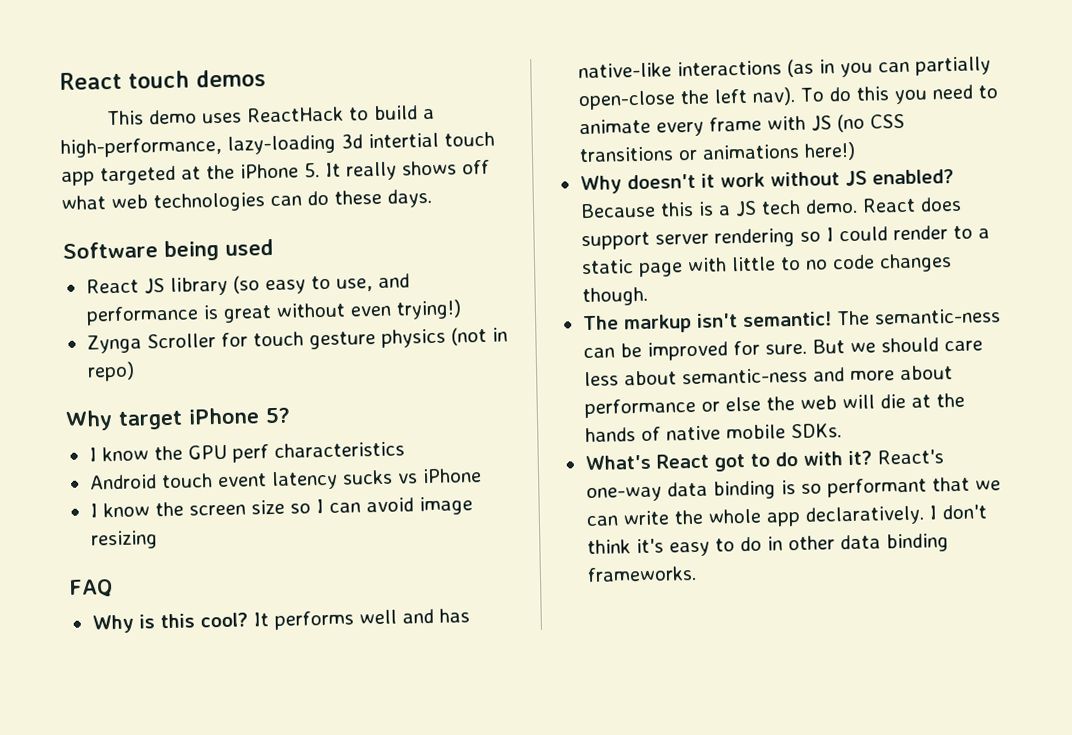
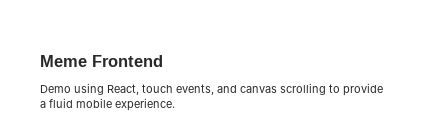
[59,69,266,91] [107,105,436,126] [60,131,495,158] [61,159,490,186] [61,188,432,213] [62,238,273,262] [85,273,410,296] [85,299,462,326] [86,326,508,354] [86,361,135,382] [65,407,291,431] [88,441,405,463] [88,468,482,491] [89,496,473,518] [90,530,158,550] [68,579,113,598] [91,608,470,634] [577,56,991,79] [577,84,998,111] [578,113,905,137] [578,141,856,163] [579,169,954,195] [579,196,962,219] [580,225,990,251] [580,253,952,278] [581,286,648,307] [582,308,1001,334] [582,337,983,361] [583,365,953,387] [583,392,965,419] [584,423,842,443] [584,449,944,472] [585,476,1001,503] [585,504,987,527] [586,533,949,557] [586,565,697,583] React touch demos // This demo uses ReactHack to build a high-performance, lazy-loading 3d intertial touch app targeted at the iPhone 5. It really shows off what web technologies can do these days. // Software being used // React JS library (so easy to use, and performance is great without even trying!) // Zynga Scroller for touch gesture physics (not in repo) // Why target iPhone 5? // I know the GPU perf characteristics // Android touch event latency sucks vs iPhone // I know the screen size so I can avoid image resizing // FAQ // Why is this cool? It performs well and has native-like interactions (as in you can partially open-close the left nav). To do this you need to animate every frame with JS (no CSS transitions or animations here!) // Why doesn't it work without JS enabled? Because this is a JS tech demo. React does support server rendering so I could render to a static page with little to no code changes though. // The markup isn't semantic! The semantic-ness can be improved for sure. But we should care less about semantic-ness and more about performance or else the web will die at the hands of native mobile SDKs. // What's React got to do with it? React's one-way data binding is so performant that we can write the whole app declaratively. I don't think it's easy to do in other data binding frameworks. -> [40,55,163,67] [40,83,383,96] [40,98,175,111] Meme Frontend // Demo using React, touch events, and canvas scrolling to provide a fluid mobile experience.

